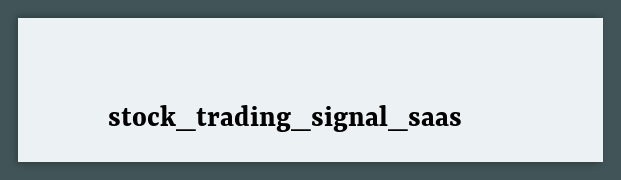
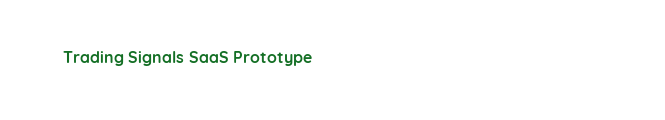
[108,105,462,132] stock_trading_signal_saas -> [63,51,312,66] Trading Signals SaaS Prototype

